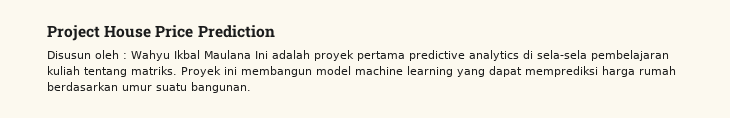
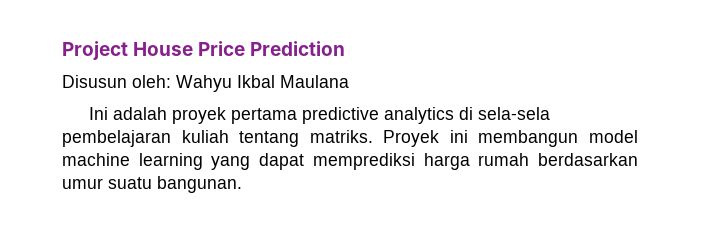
[95,50,127,59] oleh : -> [132,75,171,88] oleh:
(251, 54) none -> (349, 81) //

